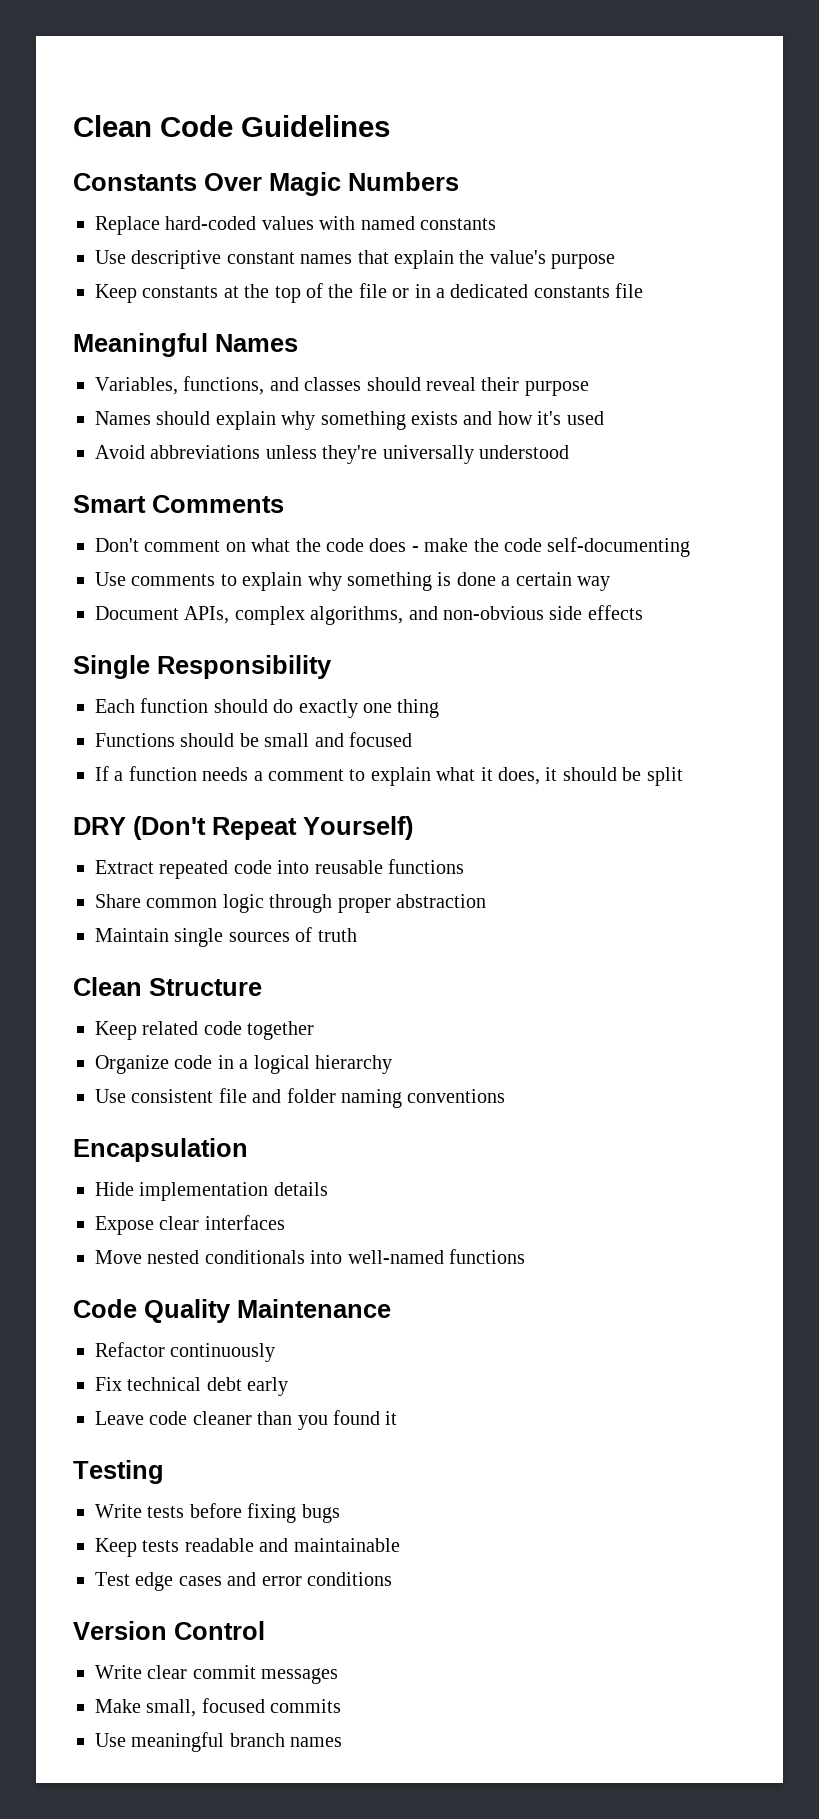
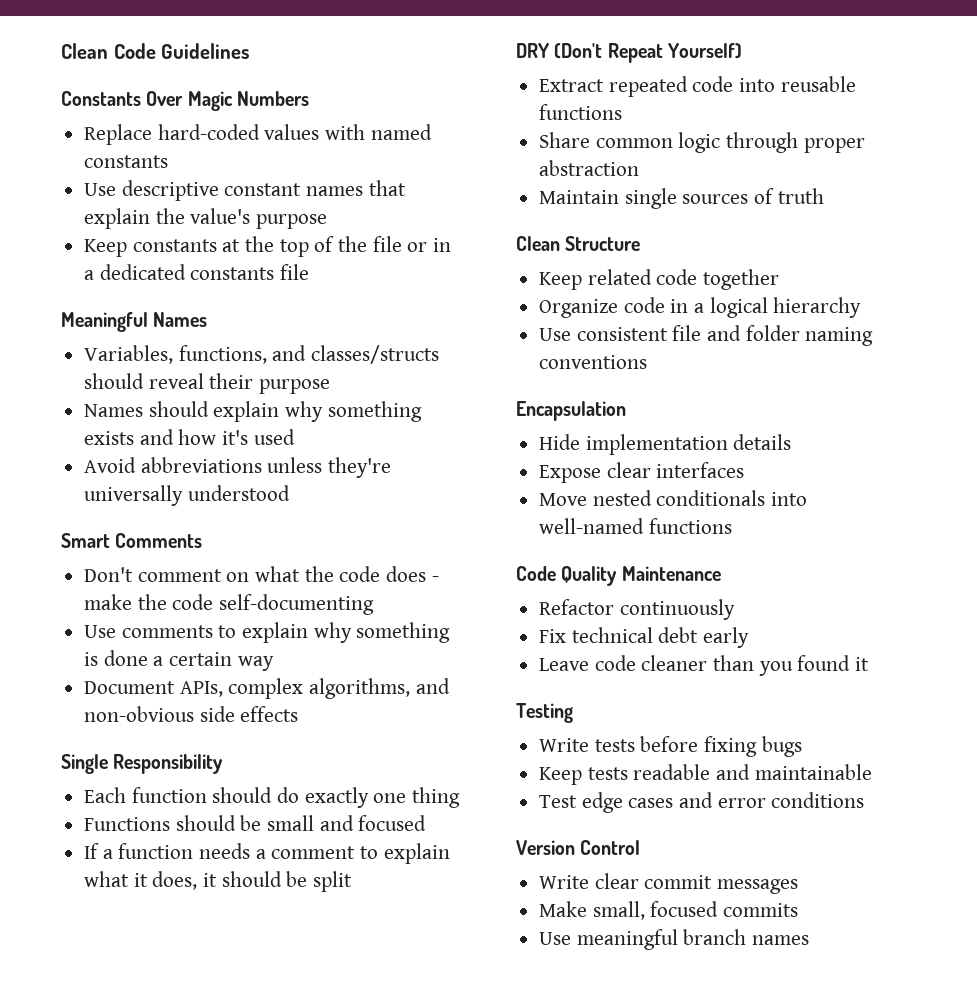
[304,377,362,391] classes -> [311,345,440,364] classes/structs

